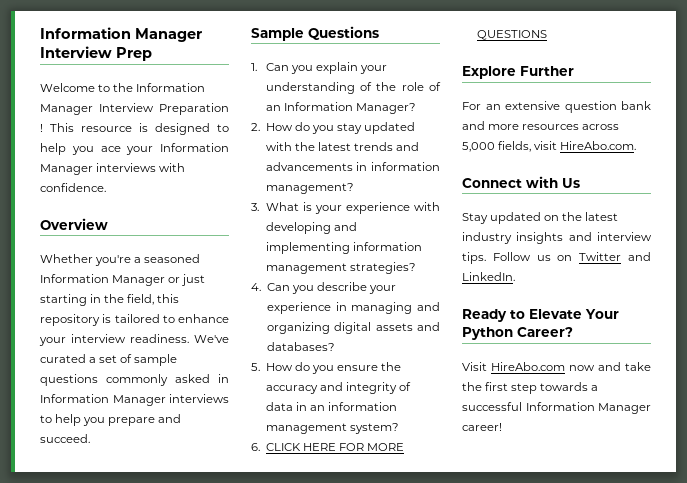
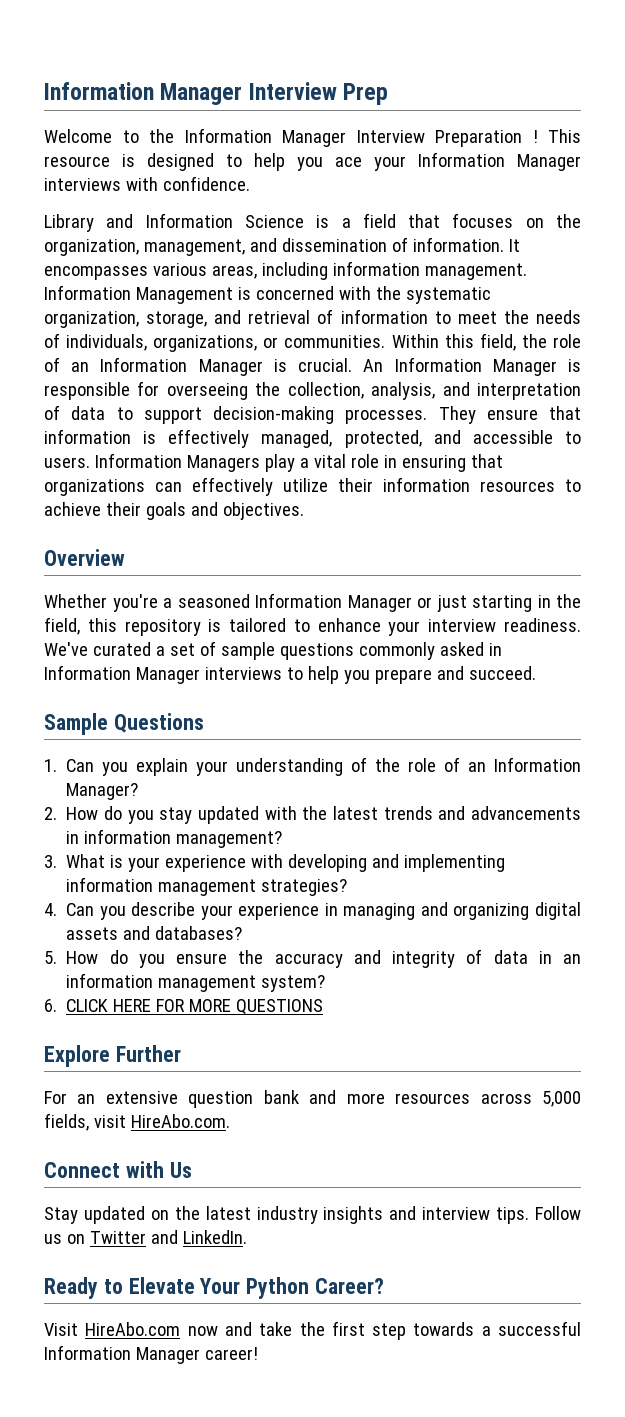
(106, 187) none -> [44,213,581,232] [44,237,520,256] [44,261,527,280] [44,285,491,304] [44,309,581,328] [44,333,581,352] [44,357,581,376] [44,381,581,400] [44,405,581,424] [44,429,581,448] [44,453,503,472] [44,477,581,496] [44,502,304,520] // Library and Information Science is a field that focuses on the organization, management, and dissemination of information. It encompasses various areas, including information management. Information Management is concerned with the systematic organization, storage, and retrieval of information to meet the needs of individuals, organizations, or communities. Within this field, the role of an Information Manager is crucial. An Information Manager is responsible for overseeing the collection, analysis, and interpretation of data to support decision-making processes. They ensure that information is effectively managed, protected, and accessible to users. Information Managers play a vital role in ensuring that organizations can effectively utilize their information resources to achieve their goals and objectives.

